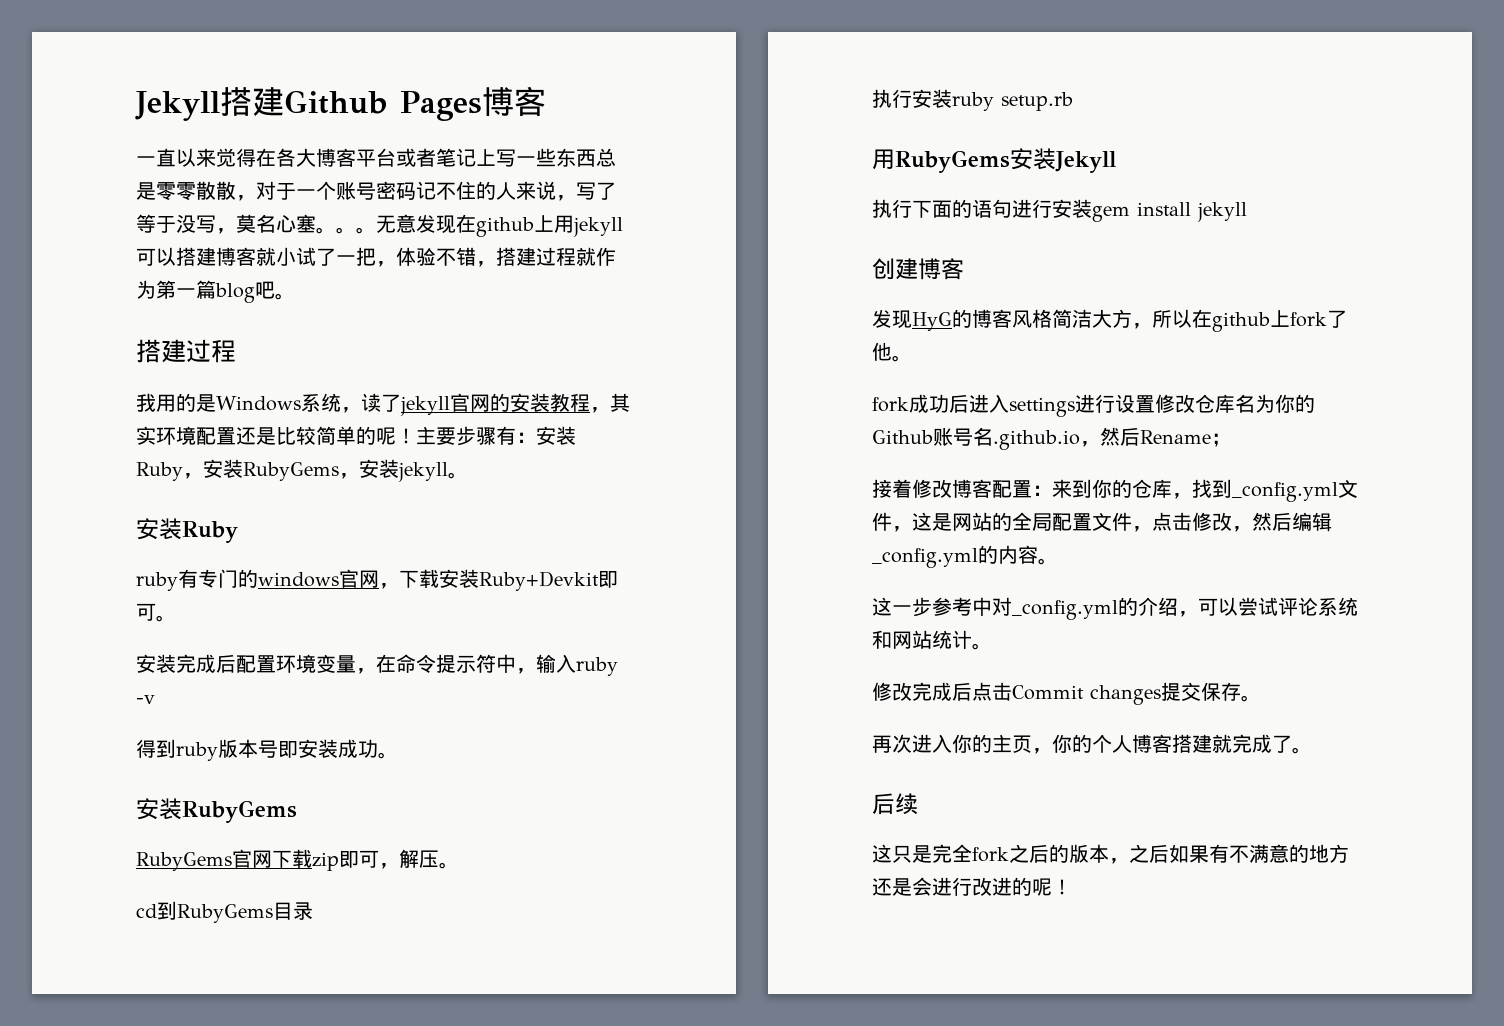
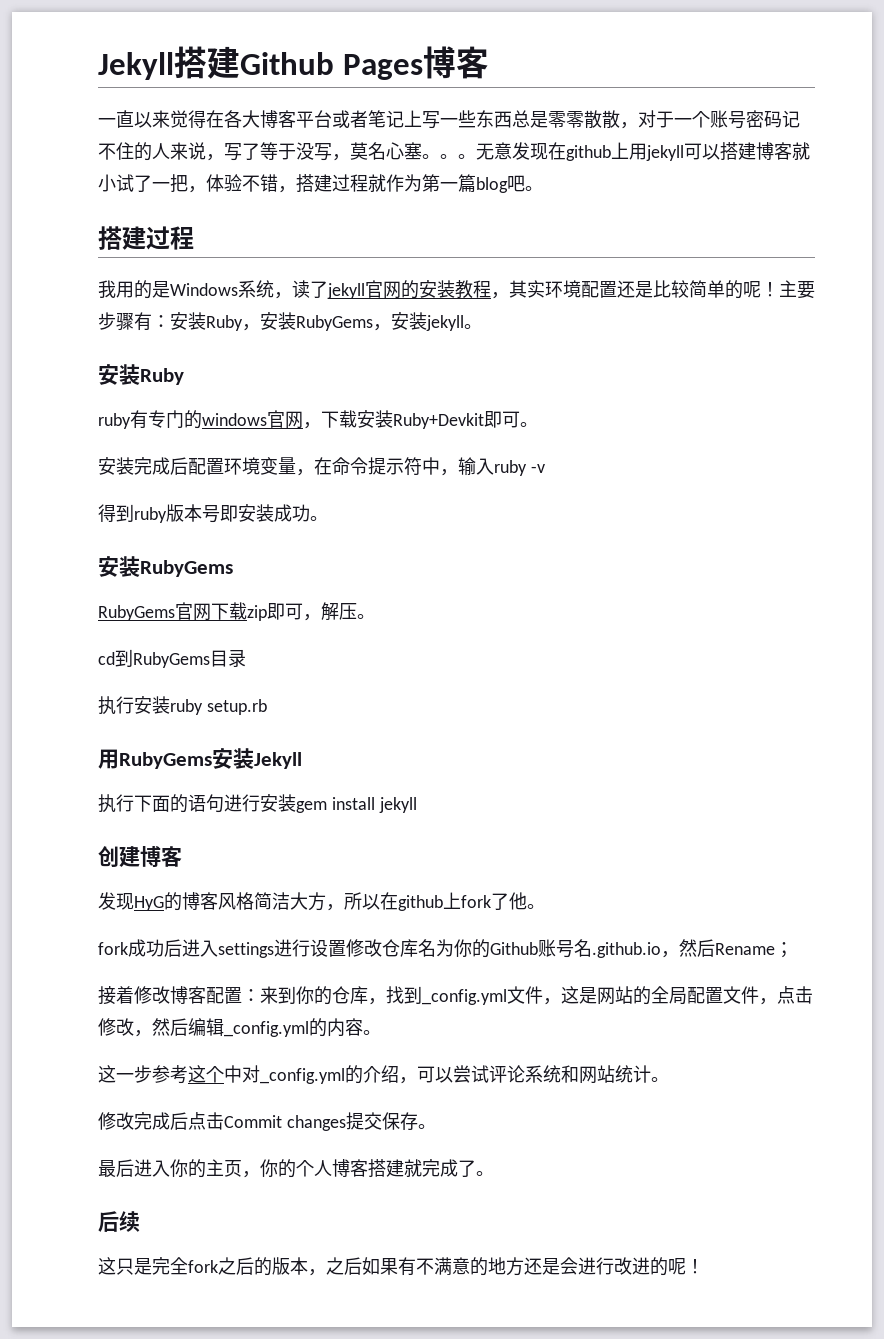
(972, 606) none -> [188,1065,224,1083] 这个
[872,734,912,753] 再次 -> [98,1159,134,1177] 最后

